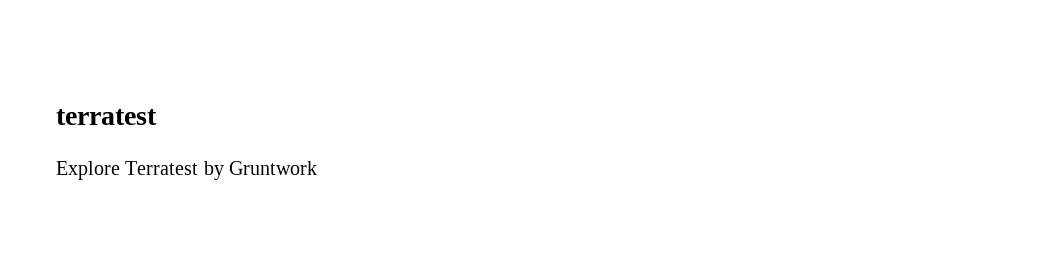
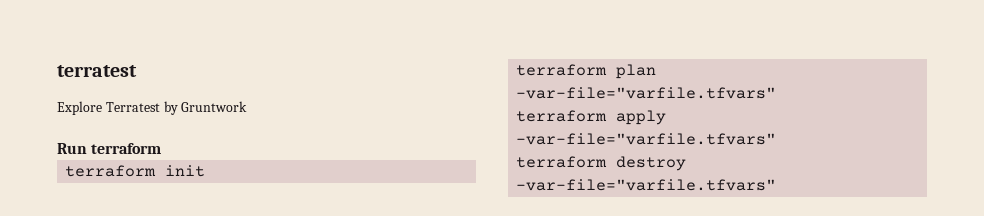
(318, 168) none -> [57,143,162,154] [65,165,206,177] [516,64,657,79] [516,87,777,99] [516,110,667,125] [516,133,777,145] [516,156,687,171] [516,179,777,191] // Run terraform // terraform init // terraform plan -var-file="varfile.tfvars" // terraform apply -var-file="varfile.tfvars" // terraform destroy -var-file="varfile.tfvars"

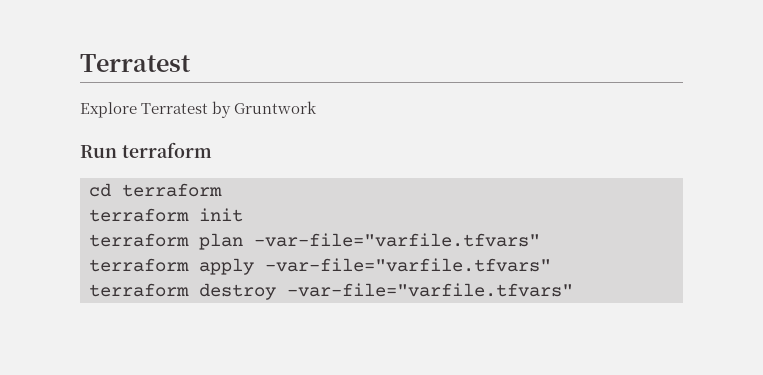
[57,65,137,77] terratest -> [80,54,191,72] Terratest
(162, 148) none -> [89,183,222,197] // cd terraform

